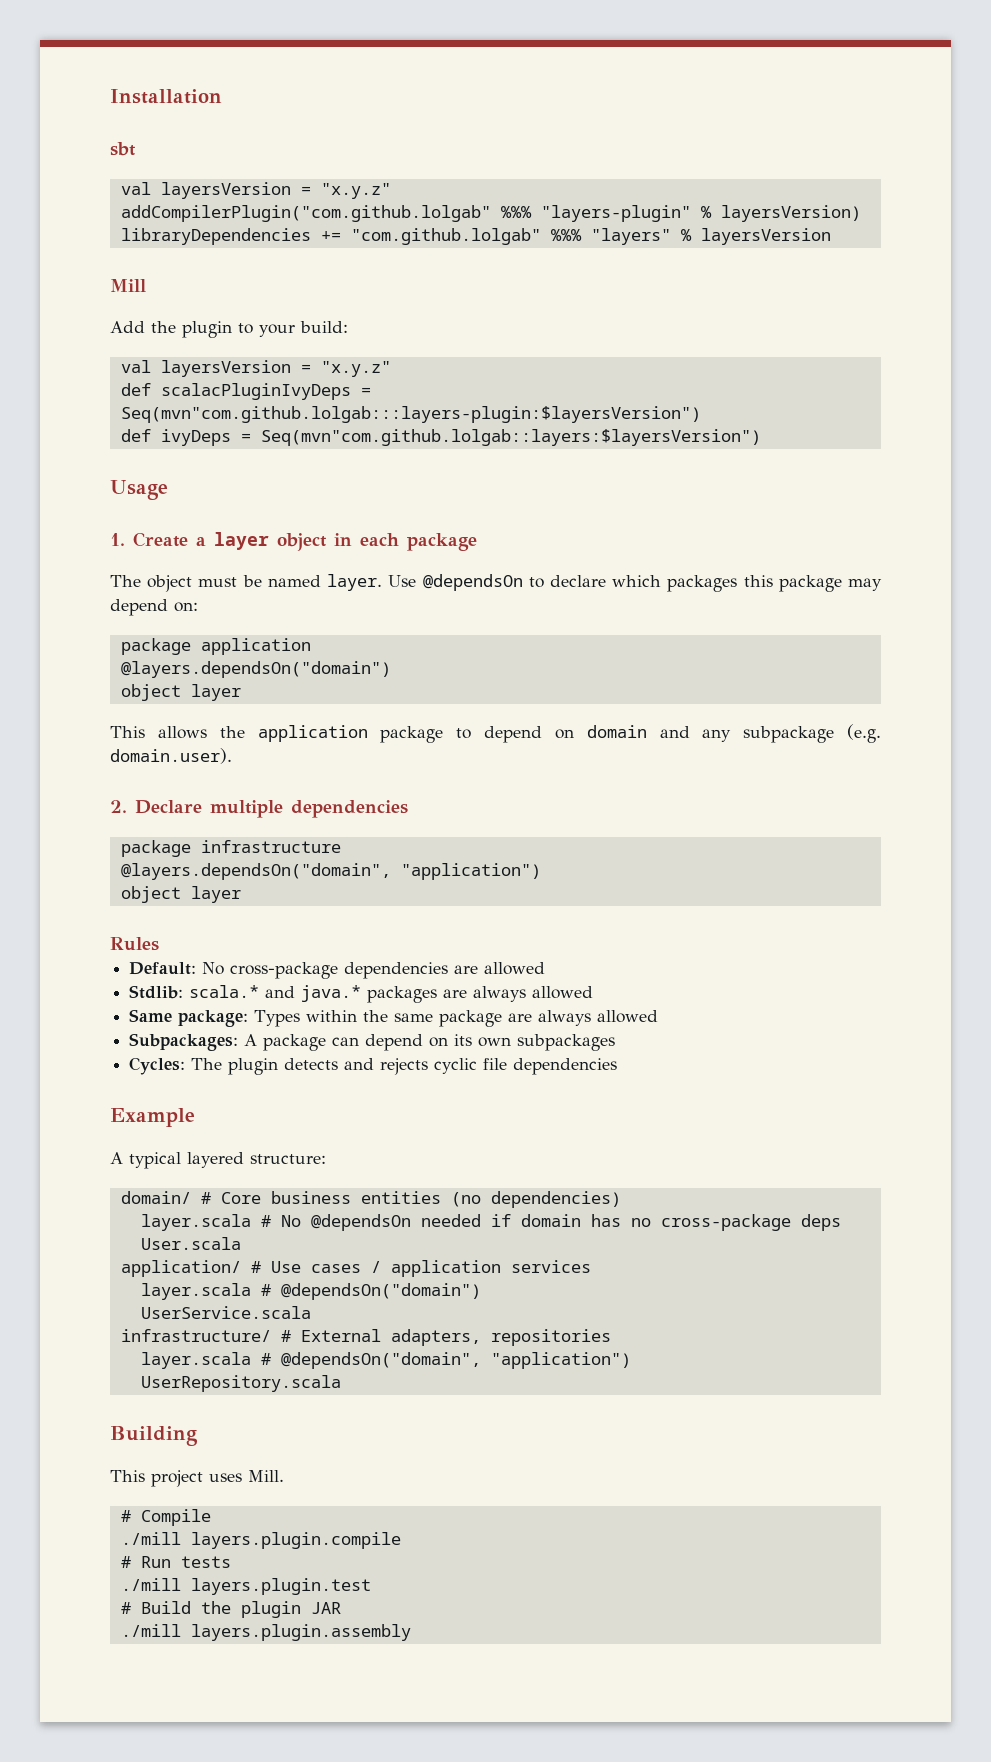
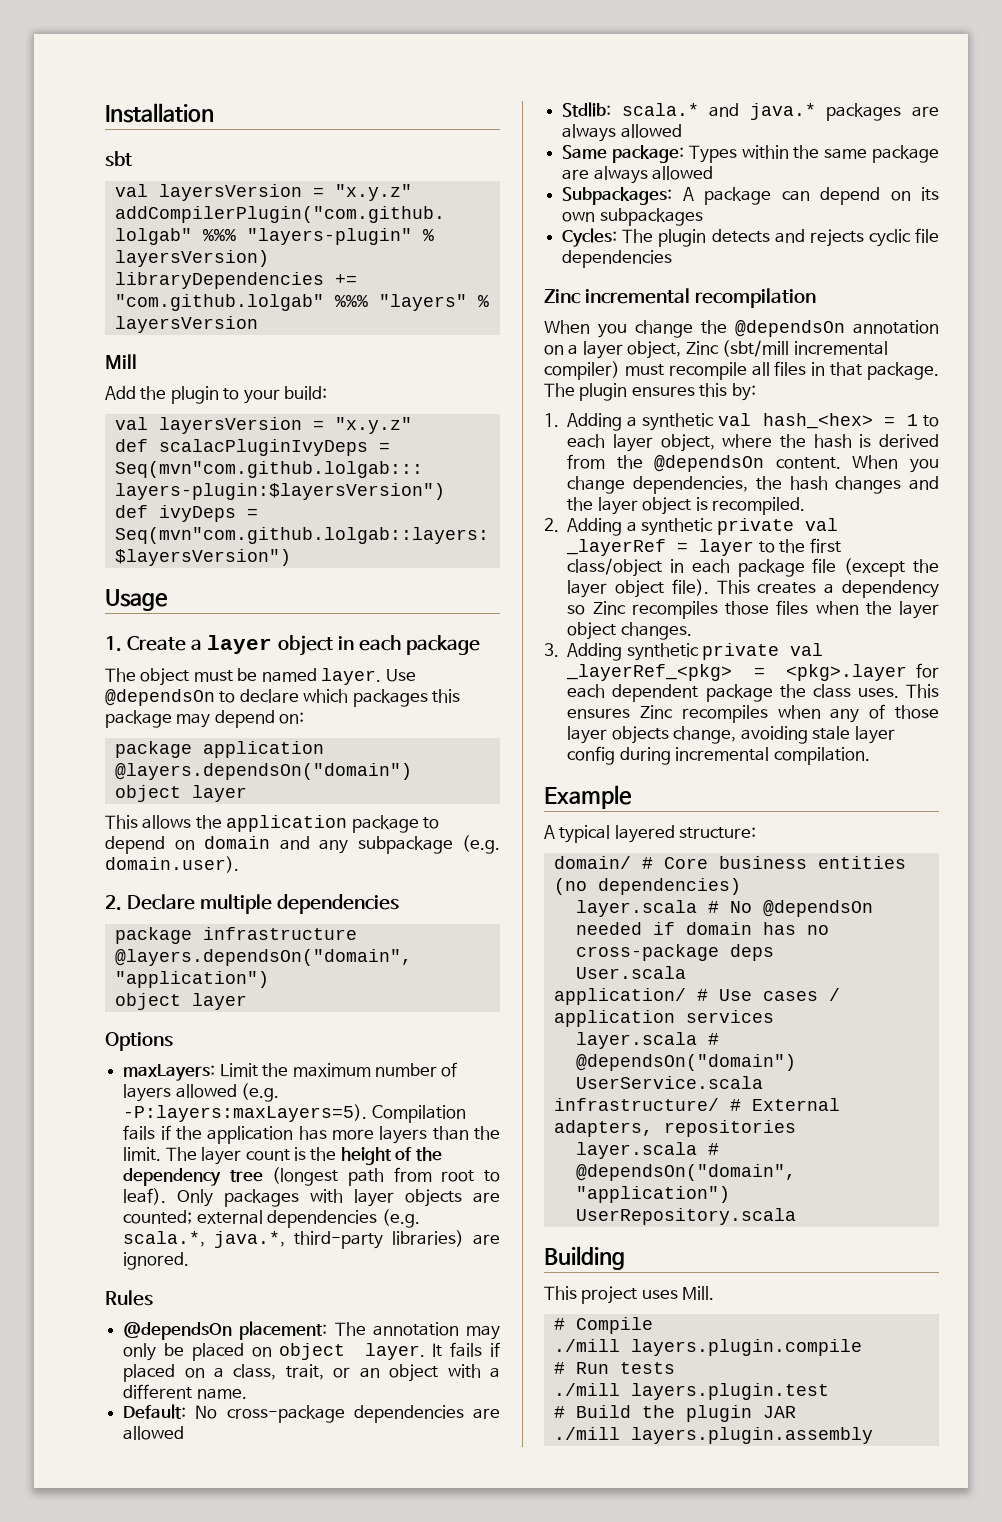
[110,937,159,951] Rules -> [105,1032,173,1051] [123,1062,458,1081] [123,1083,280,1102] [123,1104,466,1123] [123,1125,500,1144] [123,1147,442,1165] [123,1167,500,1186] [123,1188,500,1207] [123,1209,420,1228] [123,1230,501,1249] [123,1252,190,1270] [105,1290,153,1306] [123,1321,501,1340] [123,1342,500,1361] [123,1364,500,1382] [123,1384,247,1399] Options // maxLayers: Limit the maximum number of layers allowed (e.g. -P:layers:maxLayers=5). Compilation fails if the application has more layers than the limit. The layer count is the height of the dependency tree (longest path from root to leaf). Only packages with layer objects are counted; external dependencies (e.g. scala.*, java.*, third-party libraries) are ignored. // Rules // @dependsOn placement: The annotation may only be placed on object layer. It fails if placed on a class, trait, or an object with a different name.
(618, 1066) none -> [544,288,817,308] [544,320,940,338] [544,340,888,359] [544,361,939,380] [544,383,756,401] [544,413,939,431] [567,434,939,452] [567,454,939,473] [567,476,940,494] [567,497,806,515] [544,518,838,536] [566,538,841,556] [567,558,939,577] [567,579,939,598] [567,600,939,619] [567,622,692,640] [544,643,824,661] [566,663,939,681] [567,684,939,702] [567,704,939,723] [567,726,895,744] [567,746,870,765] // Zinc incremental recompilation // When you change the @dependsOn annotation on a layer object, Zinc (sbt/mill incremental compiler) must recompile all files in that package. The plugin ensures this by: // 1. Adding a synthetic val hash_<hex> = 1 to each layer object, where the hash is derived from the @dependsOn content. When you change dependencies, the hash changes and the layer object is recompiled. // 2. Adding a synthetic private val _layerRef = layer to the first class/object in each package file (except the layer object file). This creates a dependency so Zinc recompiles those files when the layer object changes. // 3. Adding synthetic private val _layerRef_<pkg> = <pkg>.layer for each dependent package the class uses. This ensures Zinc recompiles when any of those layer objects change, avoiding stale layer config during incremental compilation.

